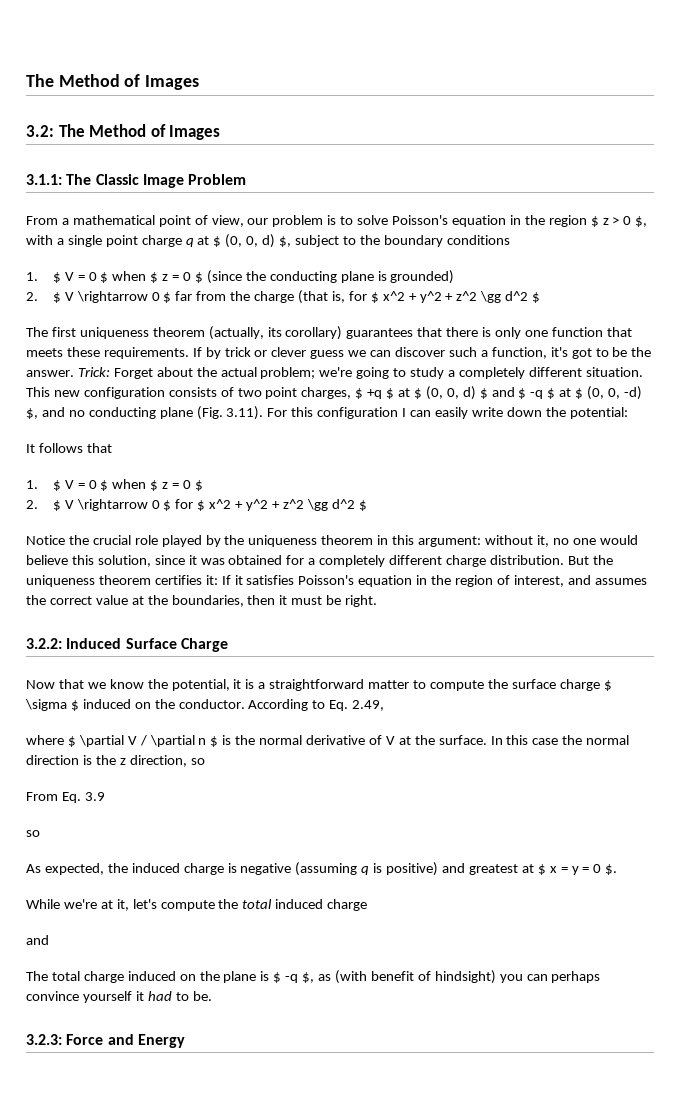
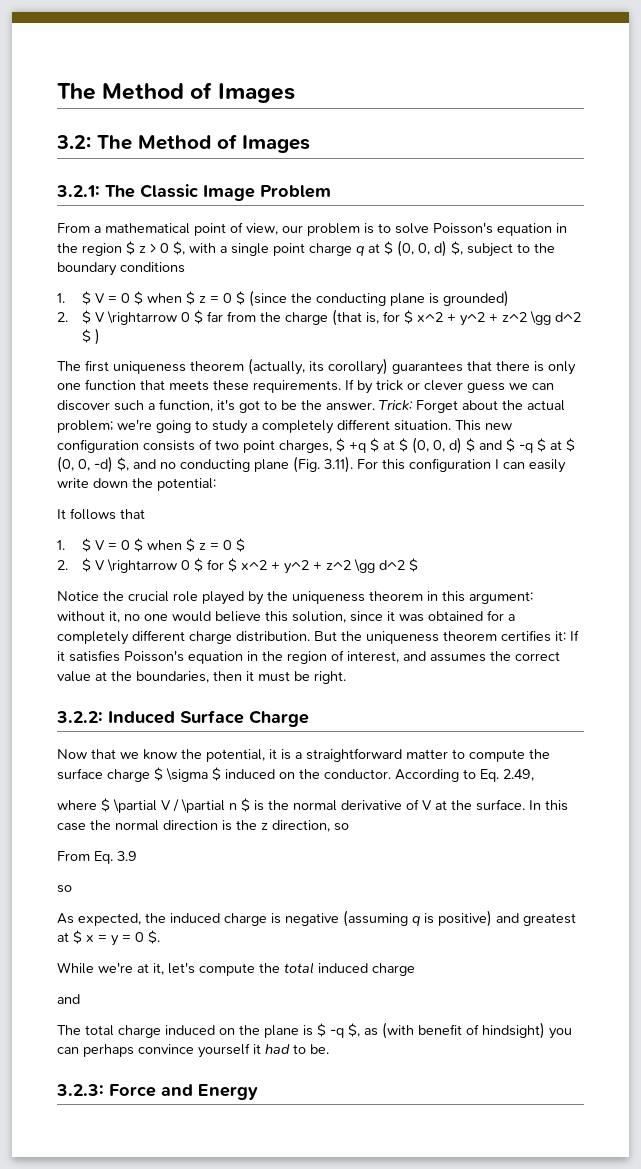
[26,174,62,185] 3.1.1: -> [56,185,100,197] 3.2.1:
(541, 297) none -> [95,328,101,345] )

